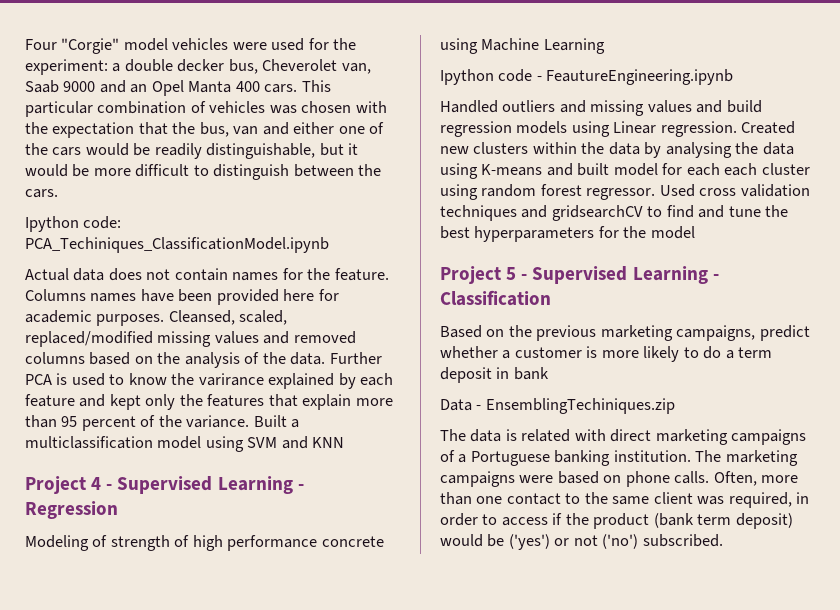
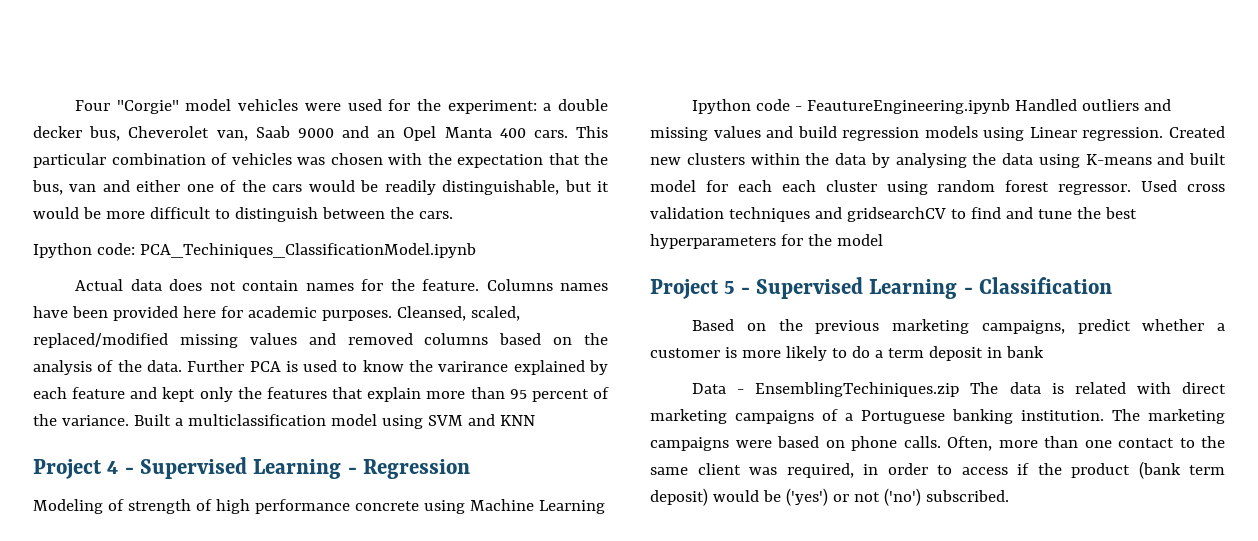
(734, 77) // -> (1011, 106) none
(675, 406) // -> (960, 389) none

